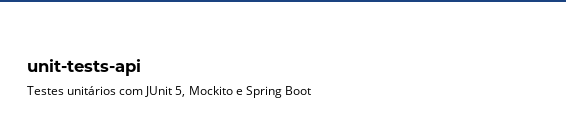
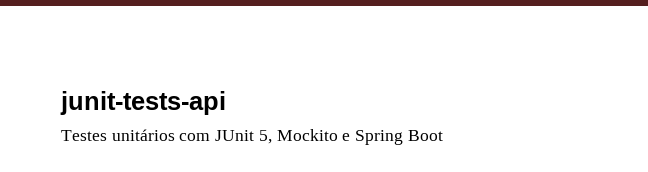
[27,59,141,76] unit-tests-api -> [60,91,226,115] junit-tests-api

